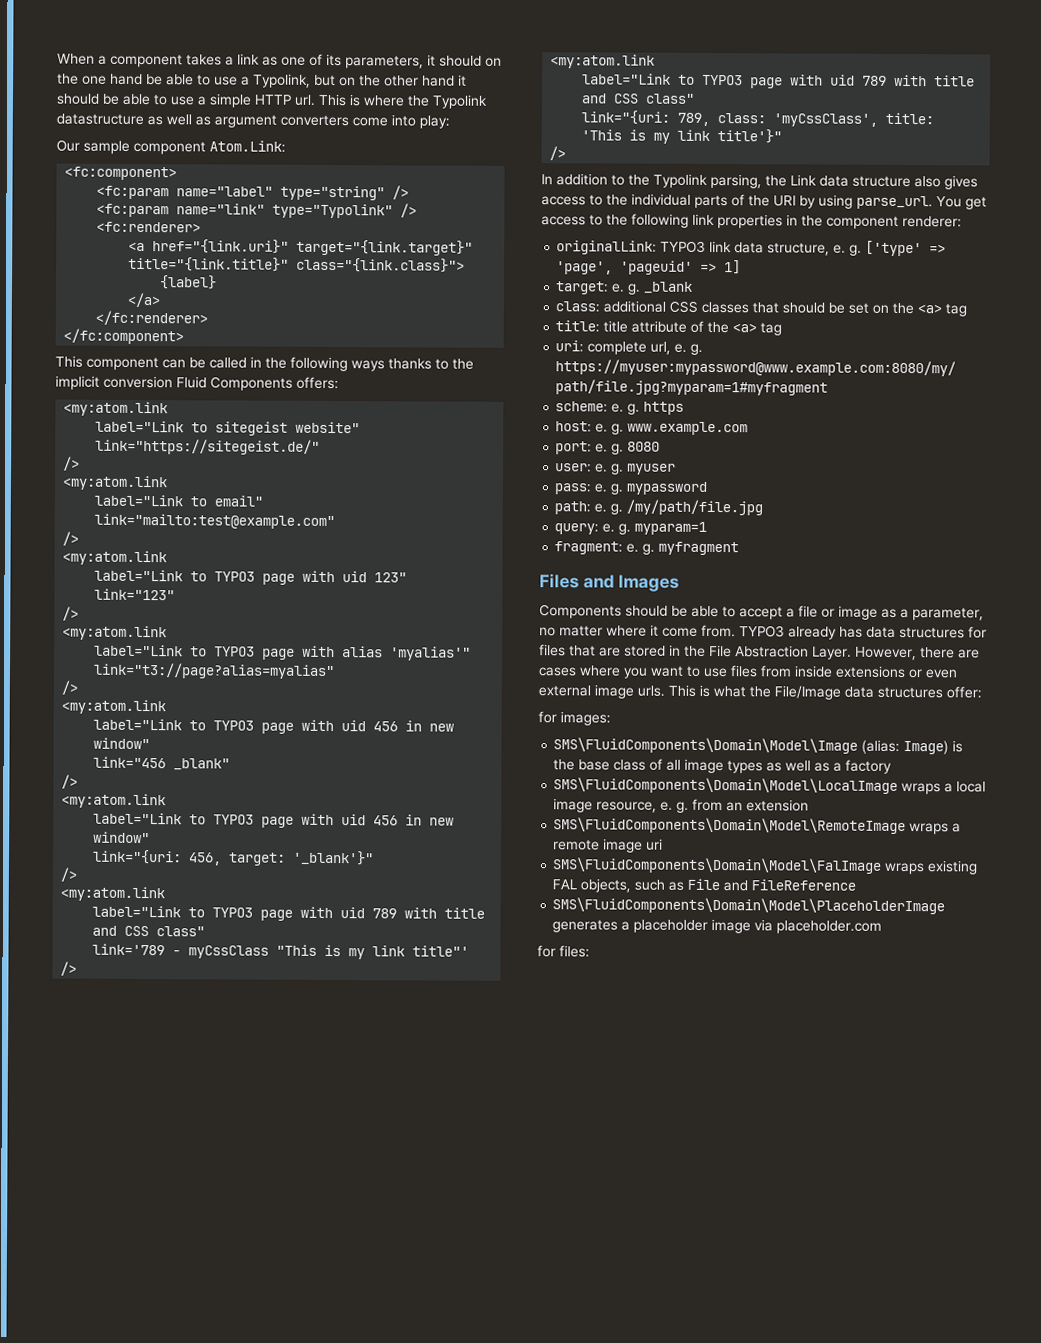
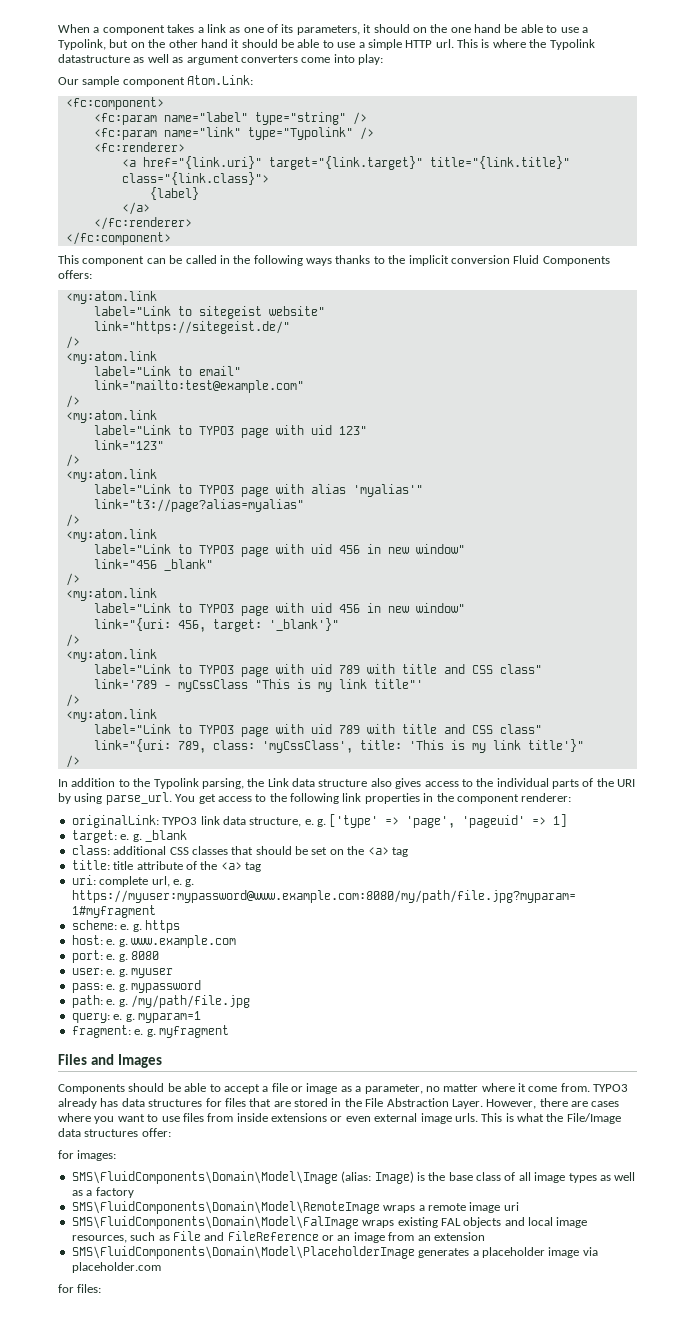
[553,777,987,795] [553,798,810,813] // SMS\FluidComponents\Domain\Model\LocalImage wraps a local image resource, e. g. from an extension -> (134, 1192) none
[580,878,632,893] objects, -> [463,1217,588,1228] [71,1235,127,1243] objects and local image resources,
(857, 885) none -> [322,1232,485,1243] or an image from an extension

